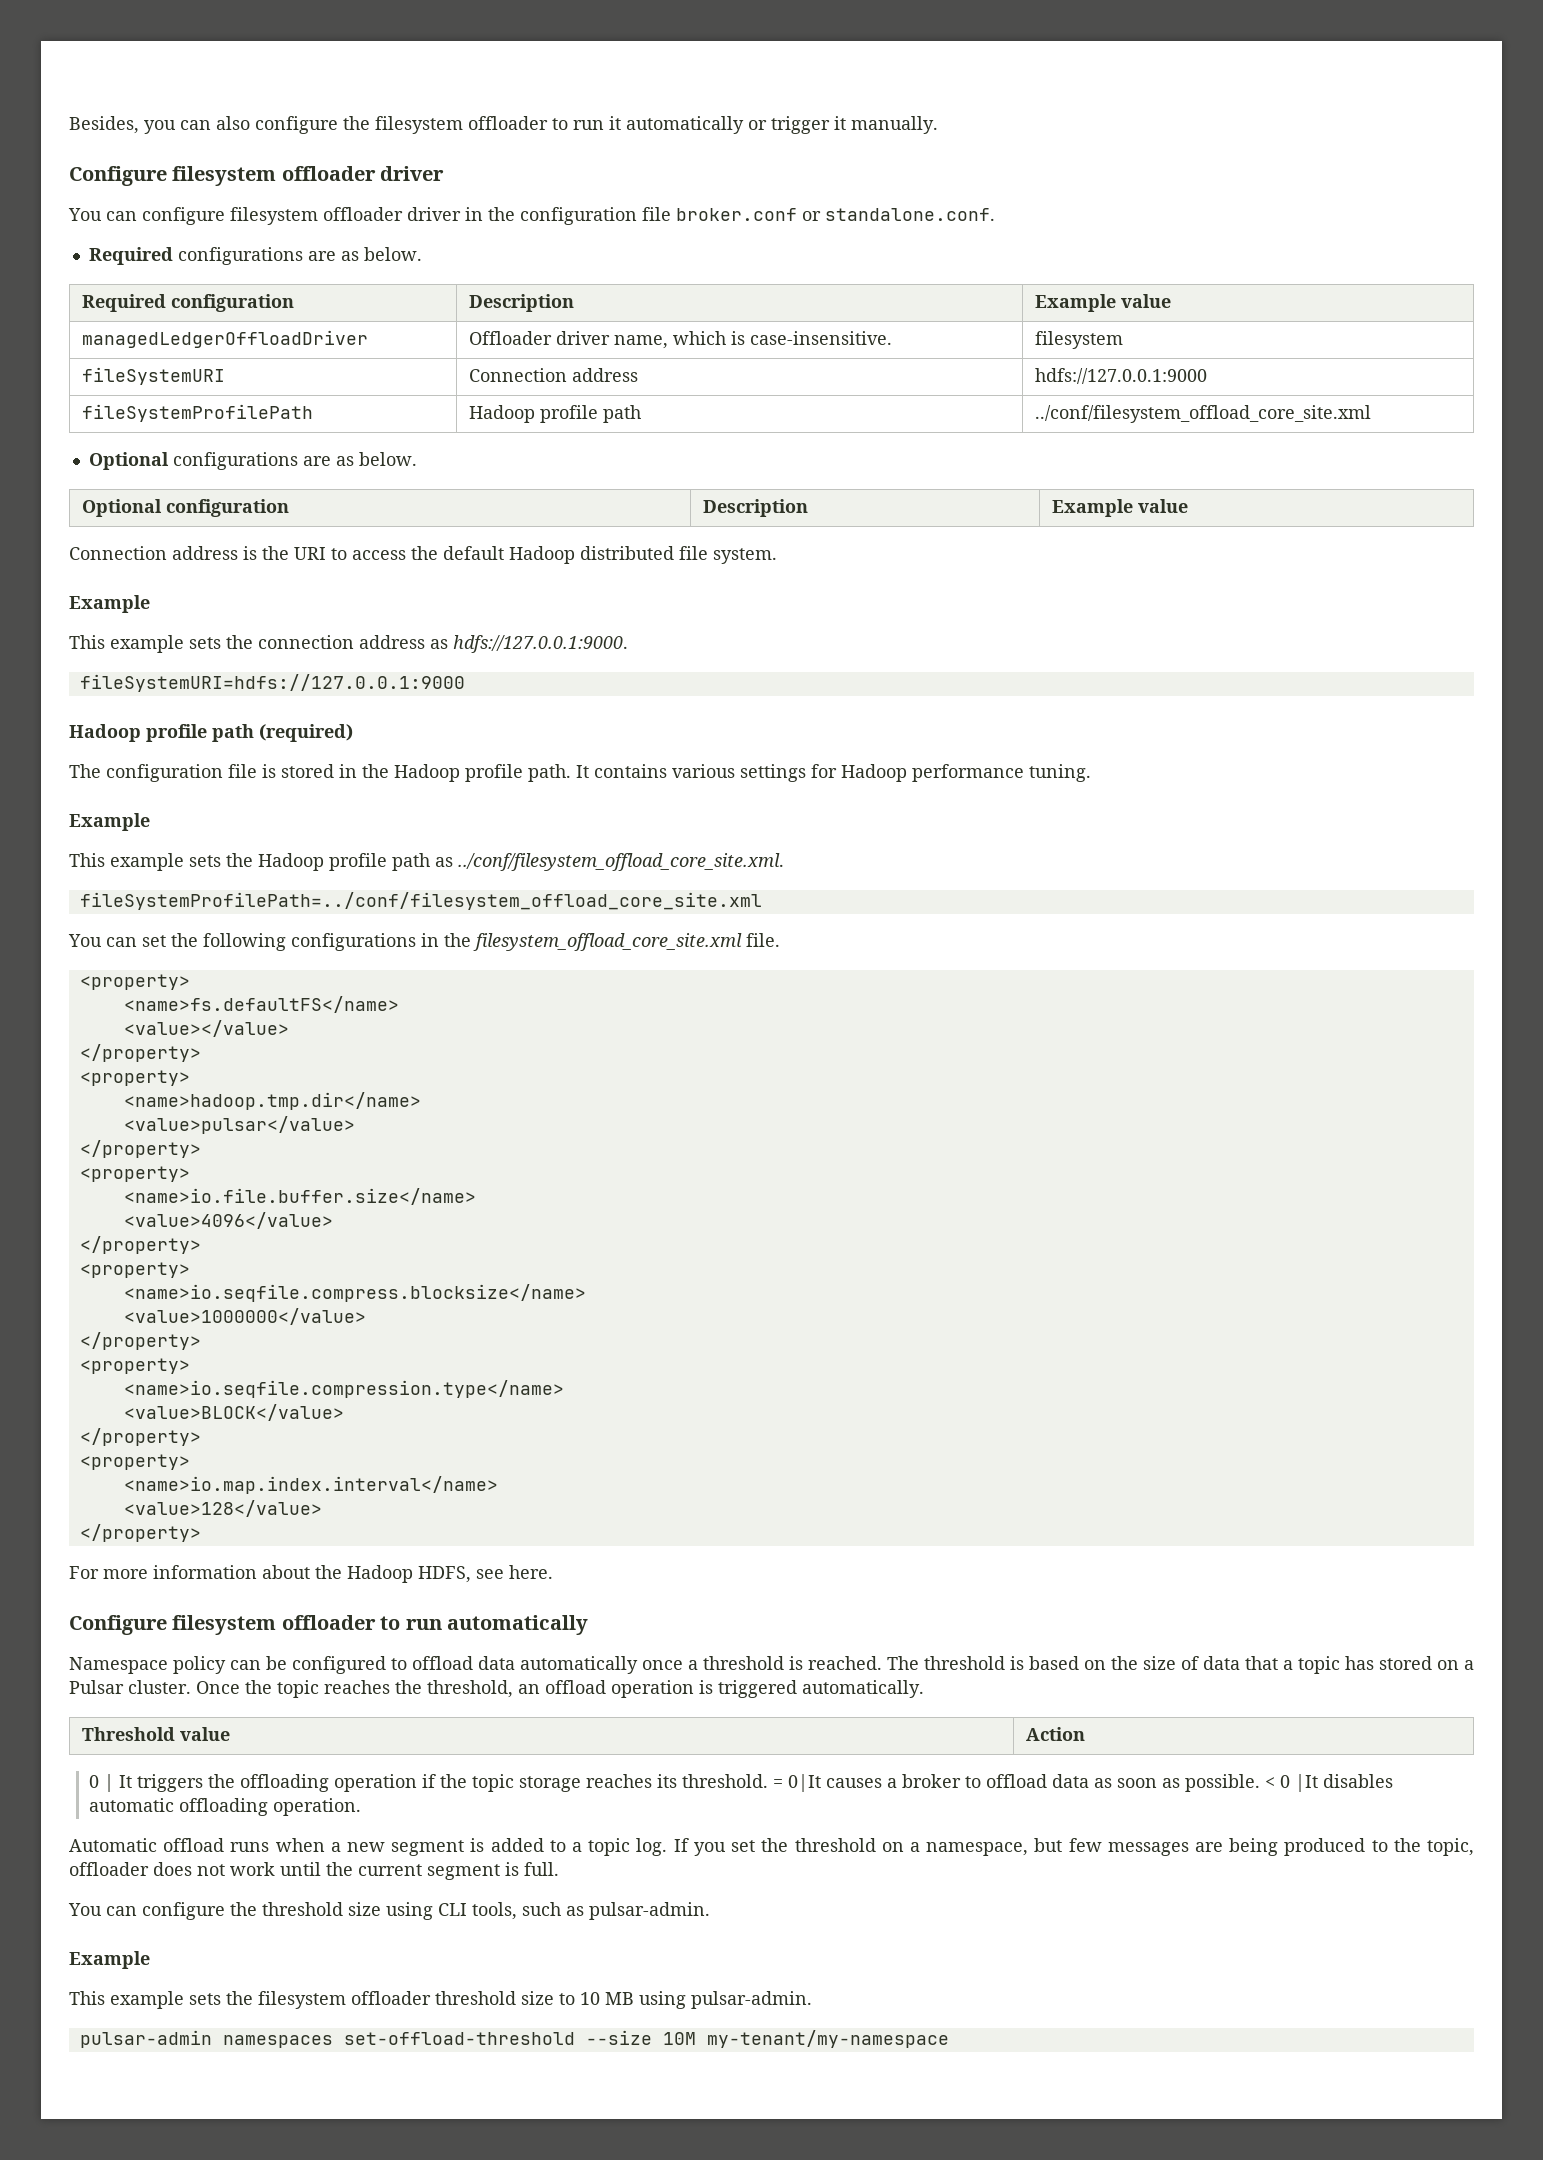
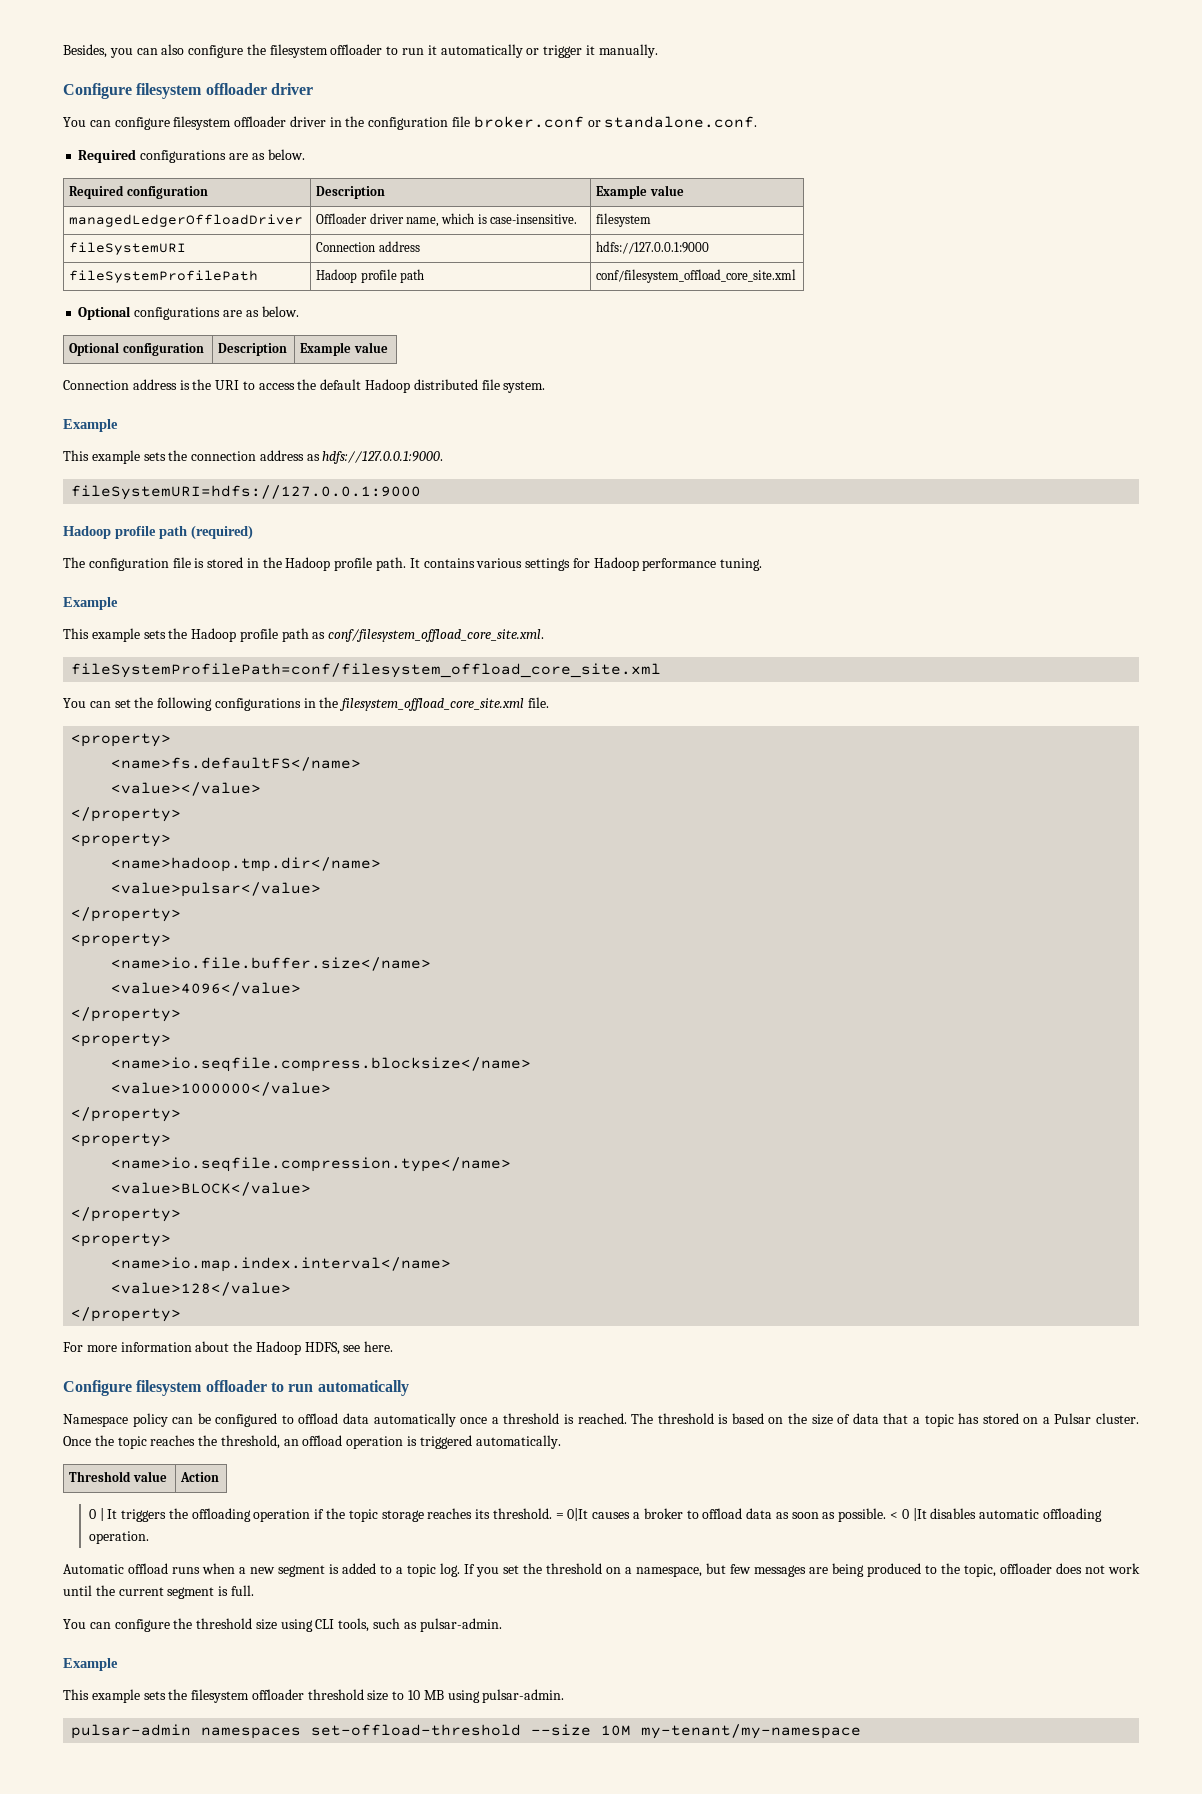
[1034,405,1371,423] ../conf/filesystem_offload_core_site.xml -> [596,269,797,283] conf/filesystem_offload_core_site.xml
[458,853,784,871] [79,892,762,910] ../conf/filesystem_offload_core_site.xml. // fileSystemProfilePath=../conf/filesystem_offload_core_site.xml -> [328,629,545,642] [71,663,662,678] conf/filesystem_offload_core_site.xml. // fileSystemProfilePath=conf/filesystem_offload_core_site.xml

